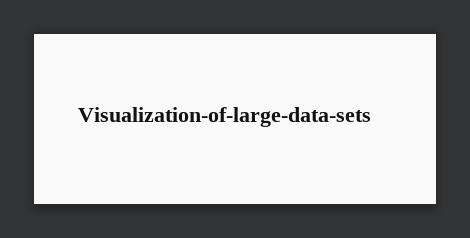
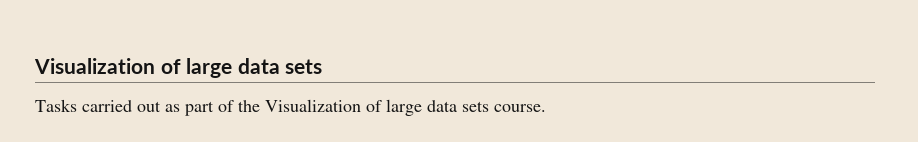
[78,107,371,127] Visualization-of-large-data-sets -> [34,58,323,78] [35,99,546,116] Visualization of large data sets // Tasks carried out as part of the Visualization of large data sets course.

